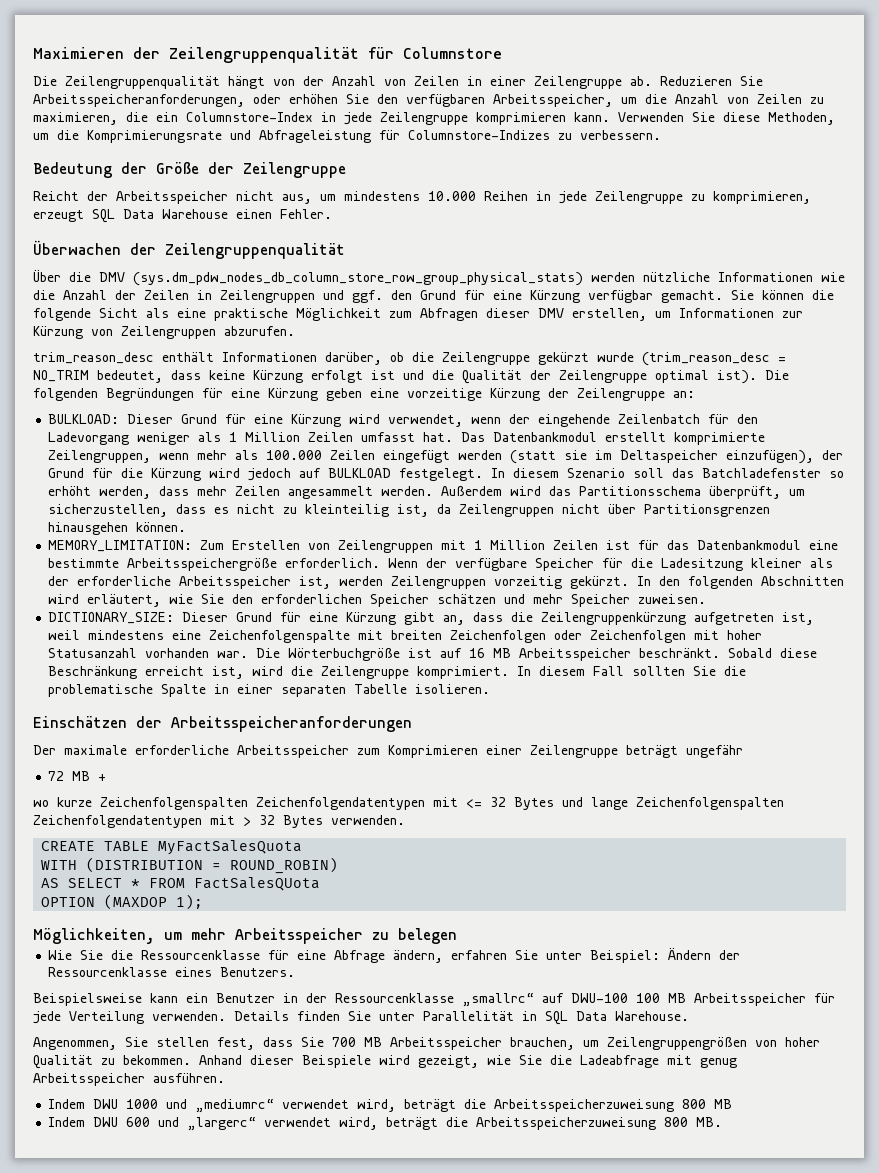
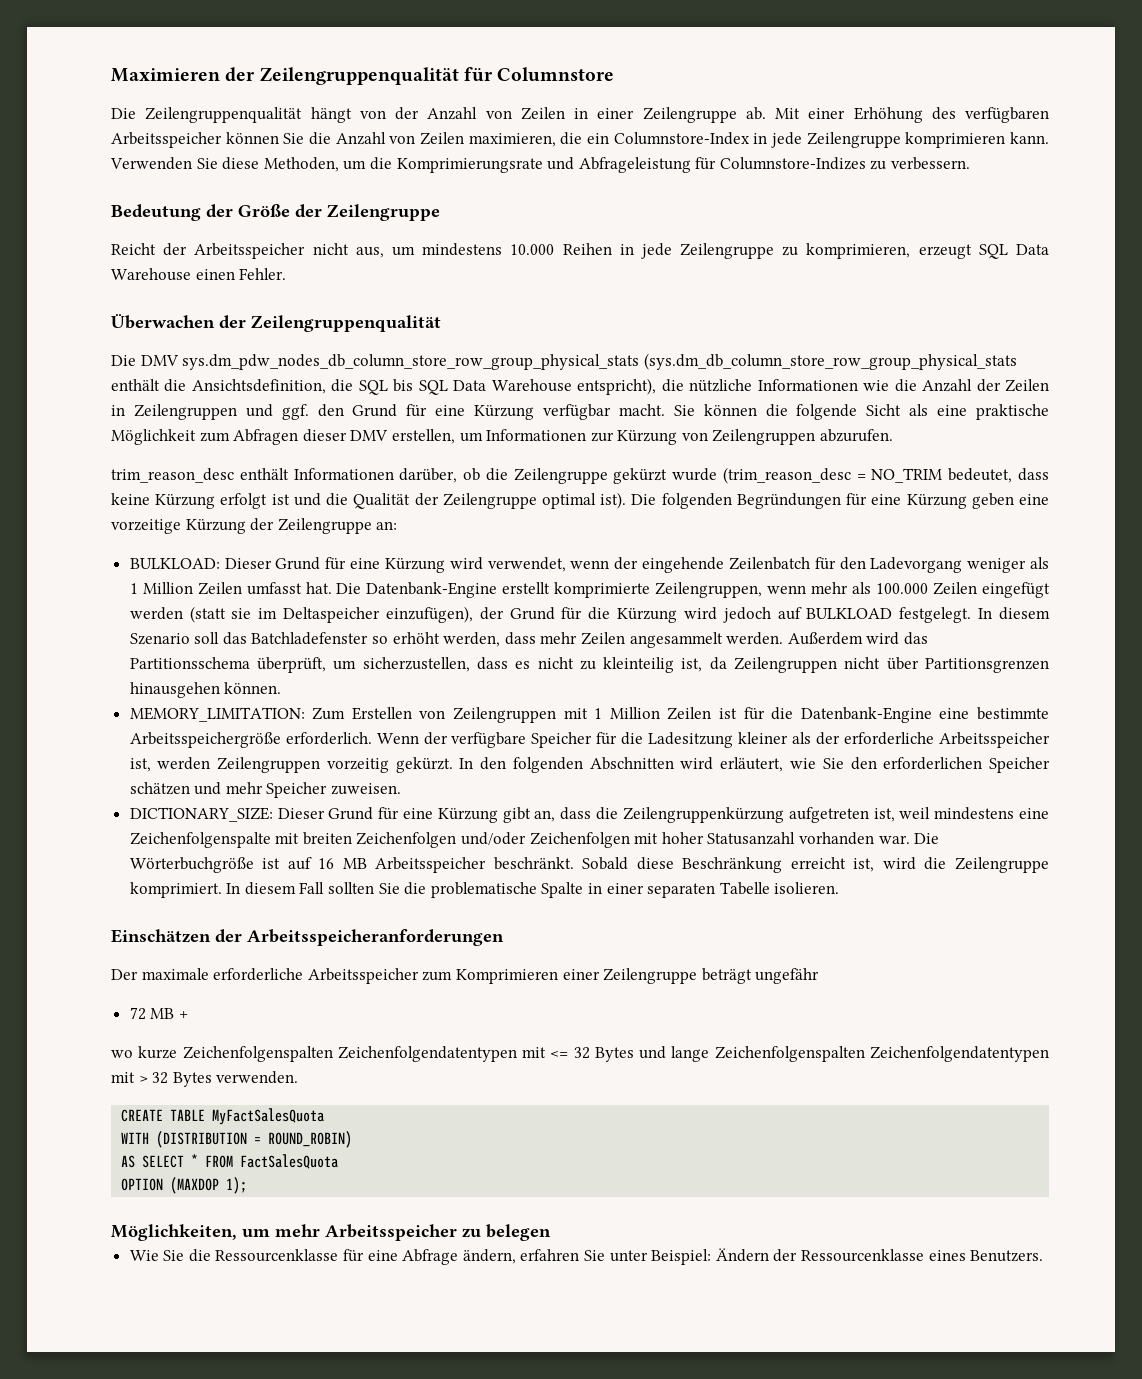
[660,76,763,86] [33,94,637,107] Reduzieren Sie Arbeitsspeicheranforderungen, oder erhöhen Sie den verfügbaren Arbeitsspeicher, um -> [775,107,1049,123] [111,132,305,148] Mit einer Erhöhung des verfügbaren Arbeitsspeicher können Sie
[810,97,824,104] zu -> (464, 138) none
[33,269,635,286] Über die DMV (sys.dm_pdw_nodes_db_column_store_row_group_physical_stats) werden -> [111,353,1017,370] [111,378,684,395] Die DMV sys.dm_pdw_nodes_db_column_store_row_group_physical_stats (sys.dm_db_column_store_row_group_physical_stats enthält die Ansichtsdefinition, die SQL bis SQL Data Warehouse entspricht), die
[661,290,723,303] gemacht. -> [618,404,665,416] macht.
[461,432,598,442] Das Datenbankmodul -> [336,582,498,598] Die Datenbank-Engine
[667,540,802,550] das Datenbankmodul -> [771,707,932,723] die Datenbank-Engine
[554,630,583,640] oder -> [461,832,527,845] und/oder
[194,877,321,891] FactSalesQUota -> [240,1154,339,1169] FactSalesQuota
[33,993,835,1007] [33,1011,689,1025] [33,1037,820,1050] [33,1055,737,1069] [33,1073,225,1086] [48,1099,733,1113] [48,1117,723,1131] // Beispielsweise kann ein Benutzer in der Ressourcenklasse „smallrc“ auf DWU-100 100 MB Arbeitsspeicher für jede Verteilung verwenden. Details finden Sie unter Parallelität in SQL Data Warehouse. // Angenommen, Sie stellen fest, dass Sie 700 MB Arbeitsspeicher brauchen, um Zeilengruppengrößen von hoher Qualität zu bekommen. Anhand dieser Beispiele wird gezeigt, wie Sie die Ladeabfrage mit genug Arbeitsspeicher ausführen. // Indem DWU 1000 und „mediumrc“ verwendet wird, beträgt die Arbeitsspeicherzuweisung 800 MB // Indem DWU 600 und „largerc“ verwendet wird, beträgt die Arbeitsspeicherzuweisung 800 MB. -> (1044, 1256) none

